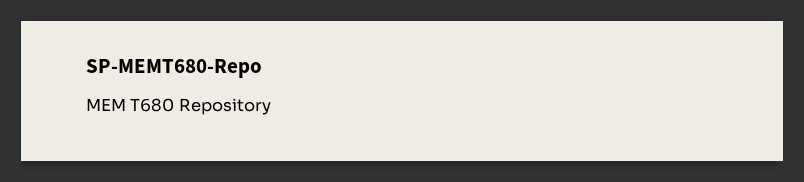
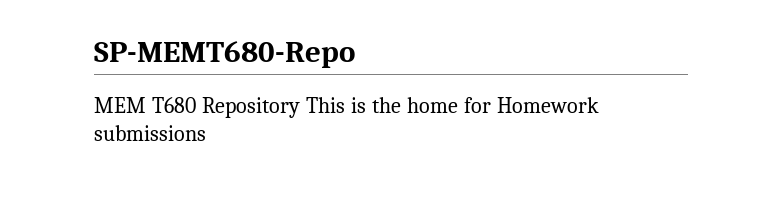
(271, 106) none -> [305,97,599,113] [94,125,206,141] This is the home for Homework submissions

